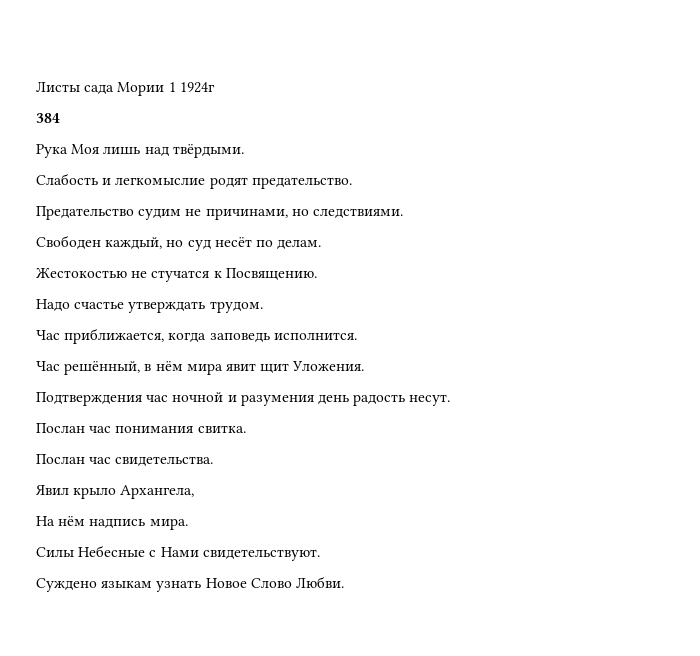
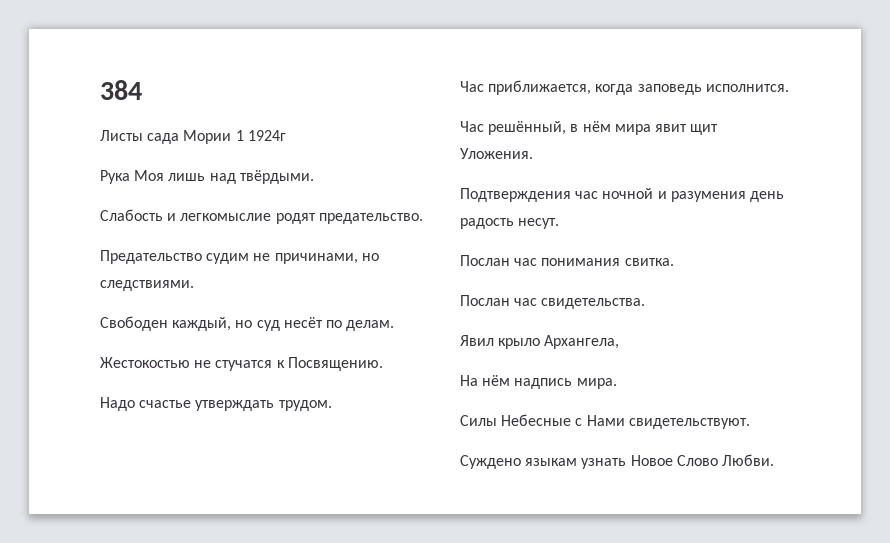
(36, 86) none -> [100,80,142,100] 384 //
[36,113,60,123] // 384 -> (286, 135) none

